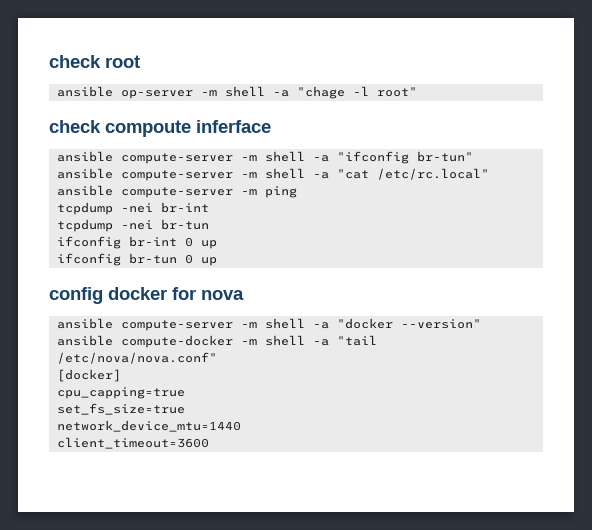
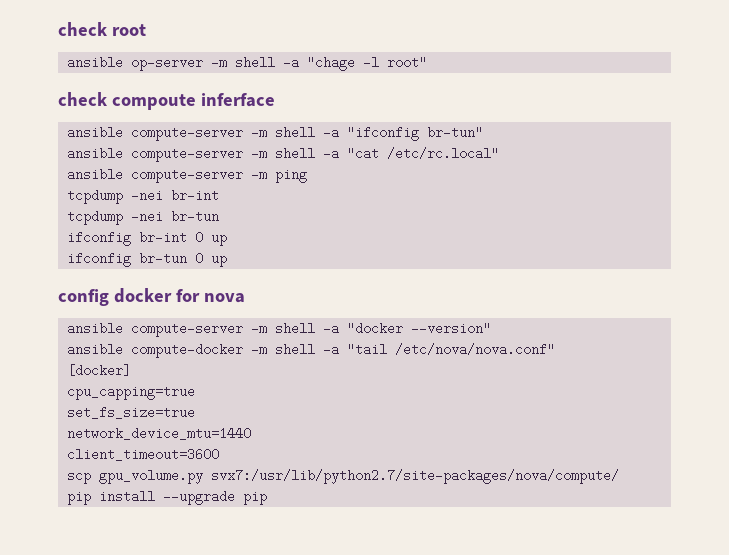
(209, 443) none -> [66,469,619,484] [66,490,267,505] // scp gpu_volume.py svx7:/usr/lib/python2.7/site-packages/nova/compute/ // pip install --upgrade pip

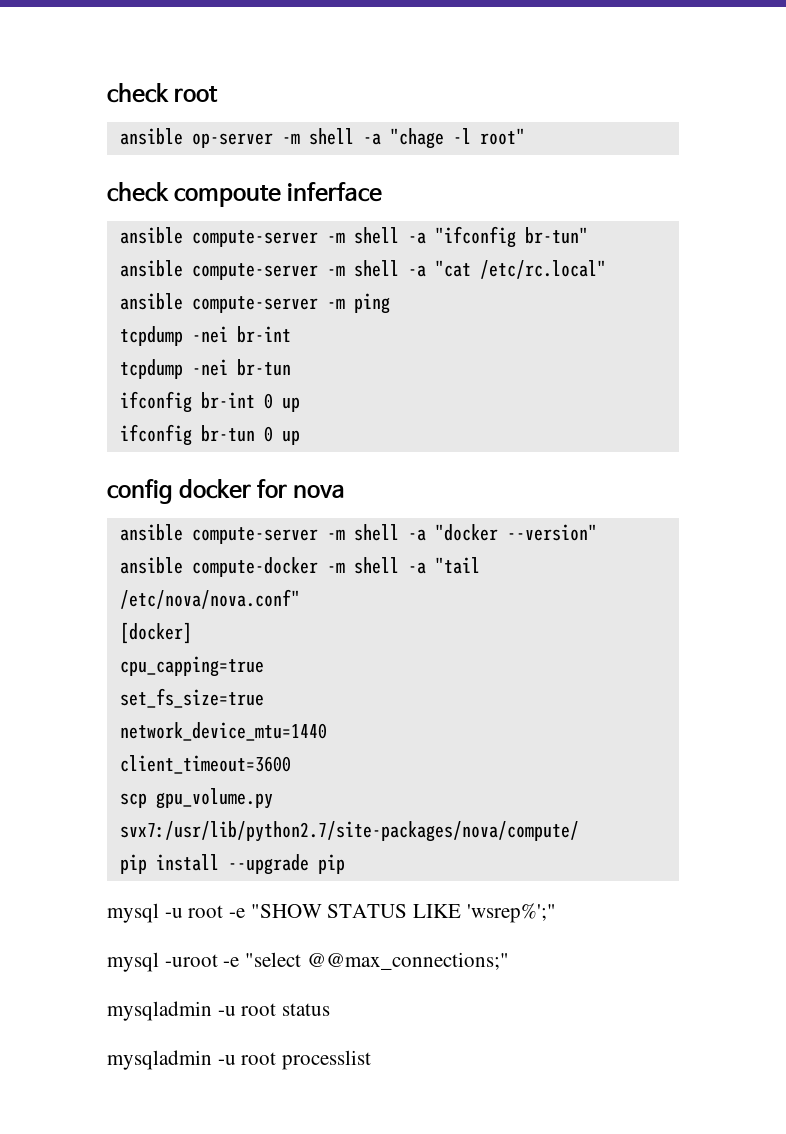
(267, 498) none -> [107,903,556,923] [107,952,509,972] [107,1001,331,1021] [107,1050,372,1070] // mysql -u root -e "SHOW STATUS LIKE 'wsrep%';" // mysql -uroot -e "select @@max_connections;" // mysqladmin -u root status // mysqladmin -u root processlist

